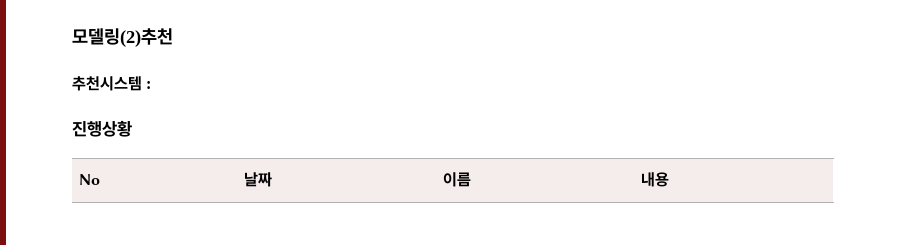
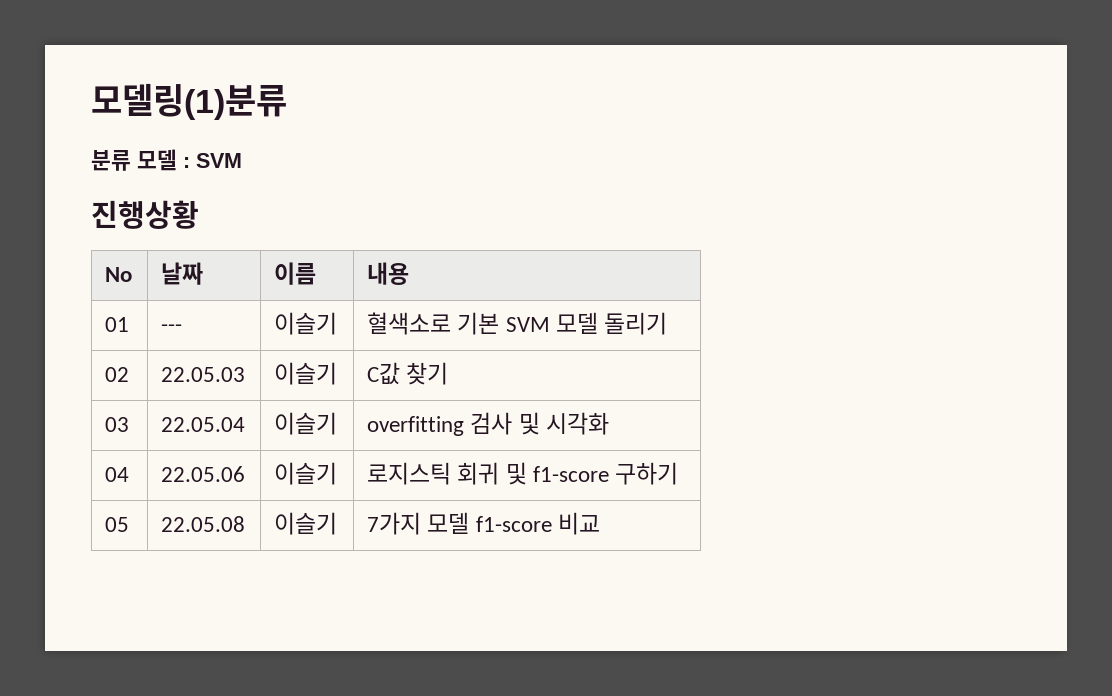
[72,28,173,47] [72,76,142,91] 모델링(2)추천 // 추천시스템 -> [91,83,287,120] [91,149,177,171] 모델링(1)분류 // 분류 모델
(152, 85) none -> [196,153,242,168] SVM
(669, 179) none -> [105,317,130,332] [161,324,183,332] [274,312,338,335] [367,312,668,335] [105,367,130,382] [161,367,246,382] [274,362,338,385] [367,362,449,385] [105,417,130,432] [161,417,246,432] [274,412,338,435] [367,412,609,436] [105,467,130,482] [161,466,246,482] [274,462,338,485] [367,462,679,485] [105,517,130,532] [161,516,246,532] [274,512,338,535] [367,512,600,535] // 01 | --- | 이슬기 | 혈색소로 기본 SVM 모델 돌리기 // 02 | 22.05.03 | 이슬기 | C값 찾기 // 03 | 22.05.04 | 이슬기 | overfitting 검사 및 시각화 // 04 | 22.05.06 | 이슬기 | 로지스틱 회귀 및 f1-score 구하기 // 05 | 22.05.08 | 이슬기 | 7가지 모델 f1-score 비교

